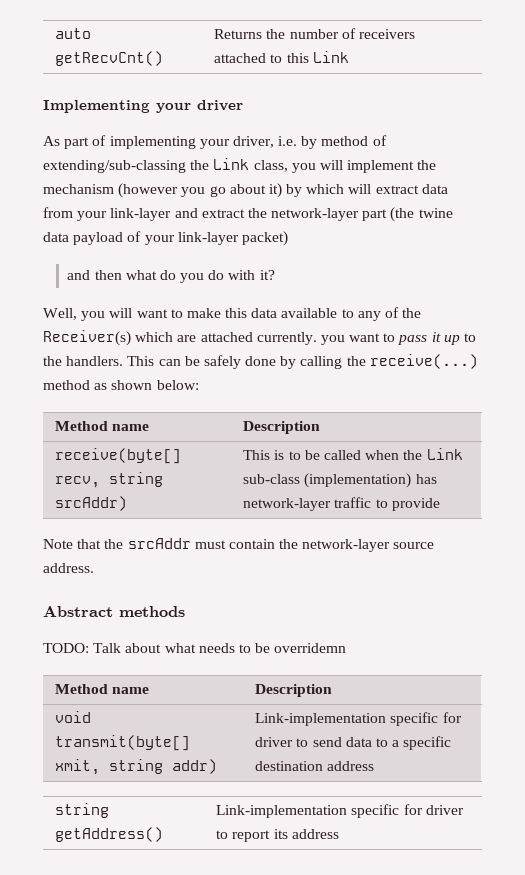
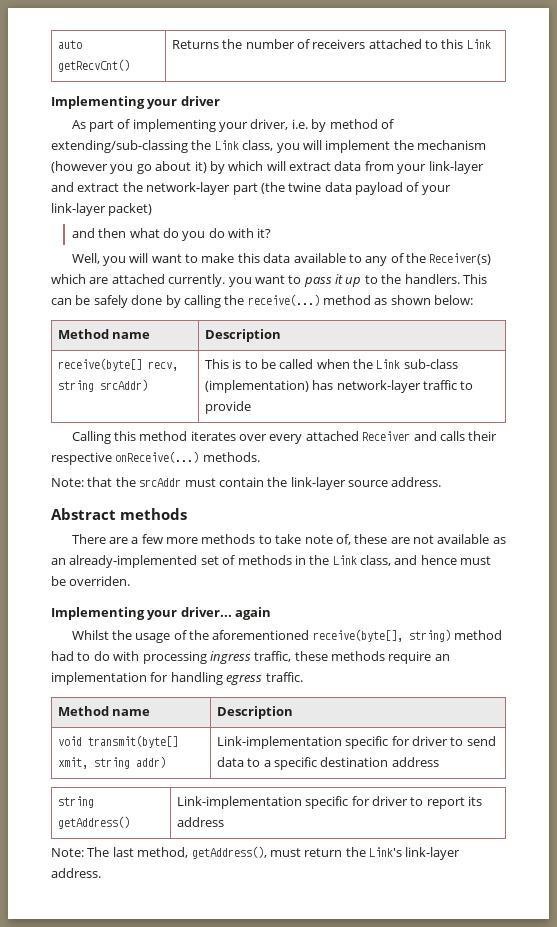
[43,539,73,549] Note -> [71,431,498,444] [51,451,260,465] [51,478,84,487] Calling this method iterates over every attached Receiver and calls their respective onReceive(...) methods. // Note:
[302,539,391,552] network-layer -> [290,477,346,490] link-layer
[43,643,347,653] TODO: Talk about what needs to be overridemn -> [71,534,506,545] [51,555,492,568] [51,576,131,586] [51,607,272,620] [71,629,503,643] [51,651,450,664] [51,672,303,685] There are a few more methods to take note of, these are not available as an already-implemented set of methods in the Link class, and hence must be overriden. // Implementing your driver... again // Whilst the usage of the aforementioned receive(byte[], string) method had to do with processing ingress traffic, these methods require an implementation for handling egress traffic.
(339, 834) none -> [51,846,461,860] [51,868,101,878] // Note: The last method, getAddress(), must return the Link's link-layer address.

